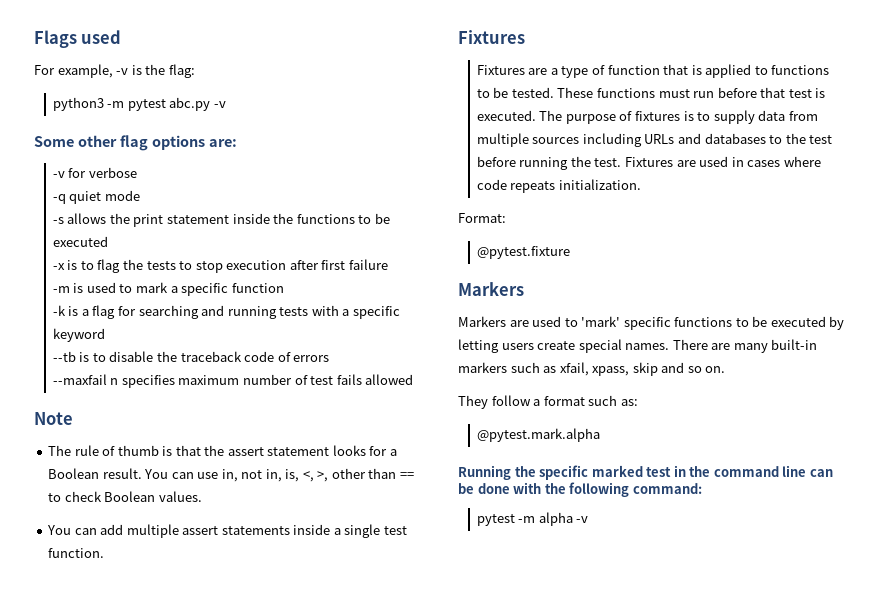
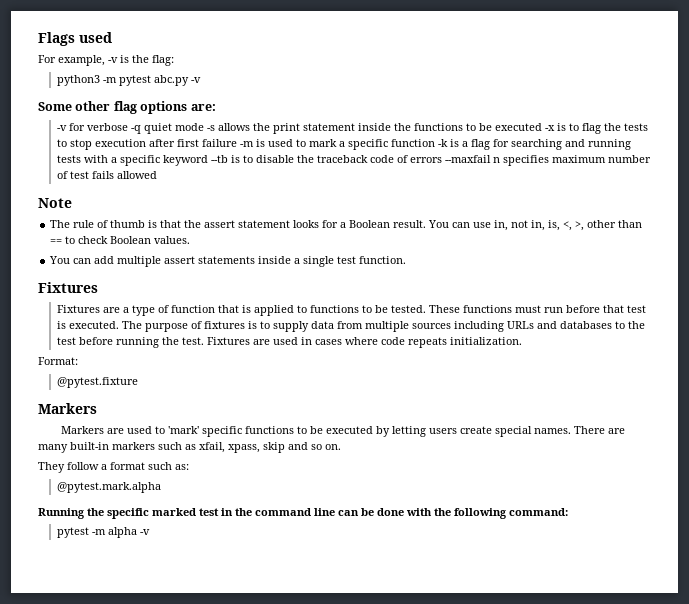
(137, 172) // -> (128, 127) none
(140, 195) // -> (204, 127) none
(108, 241) // -> (542, 127) none
(388, 264) // -> (237, 143) none
(284, 288) // -> (435, 143) none
(105, 335) // -> (208, 160) none
(330, 358) // -> (442, 160) none

